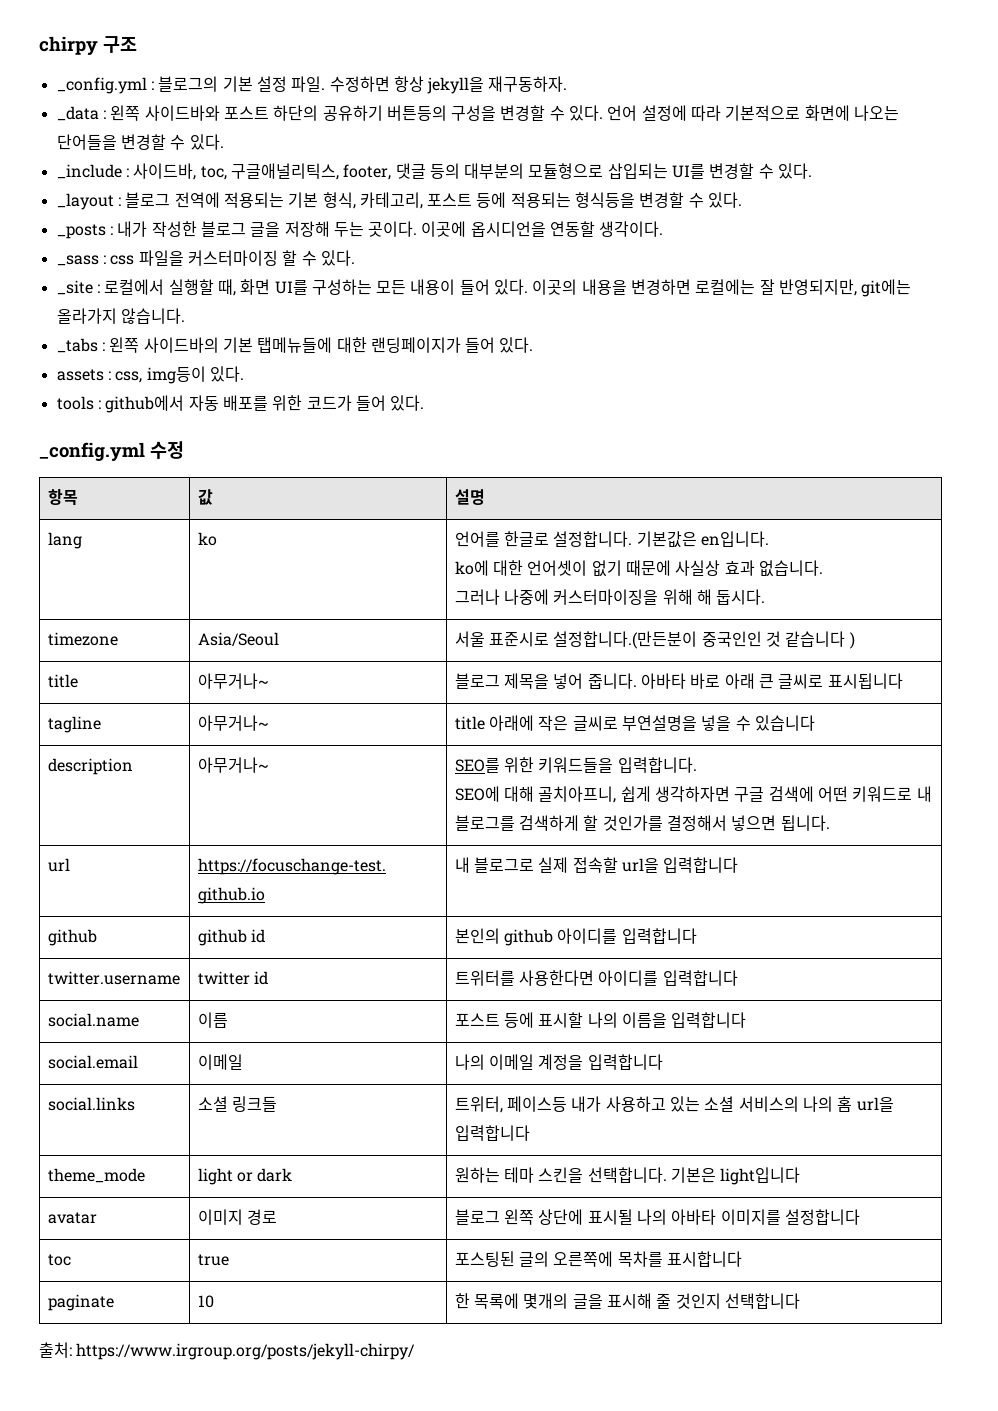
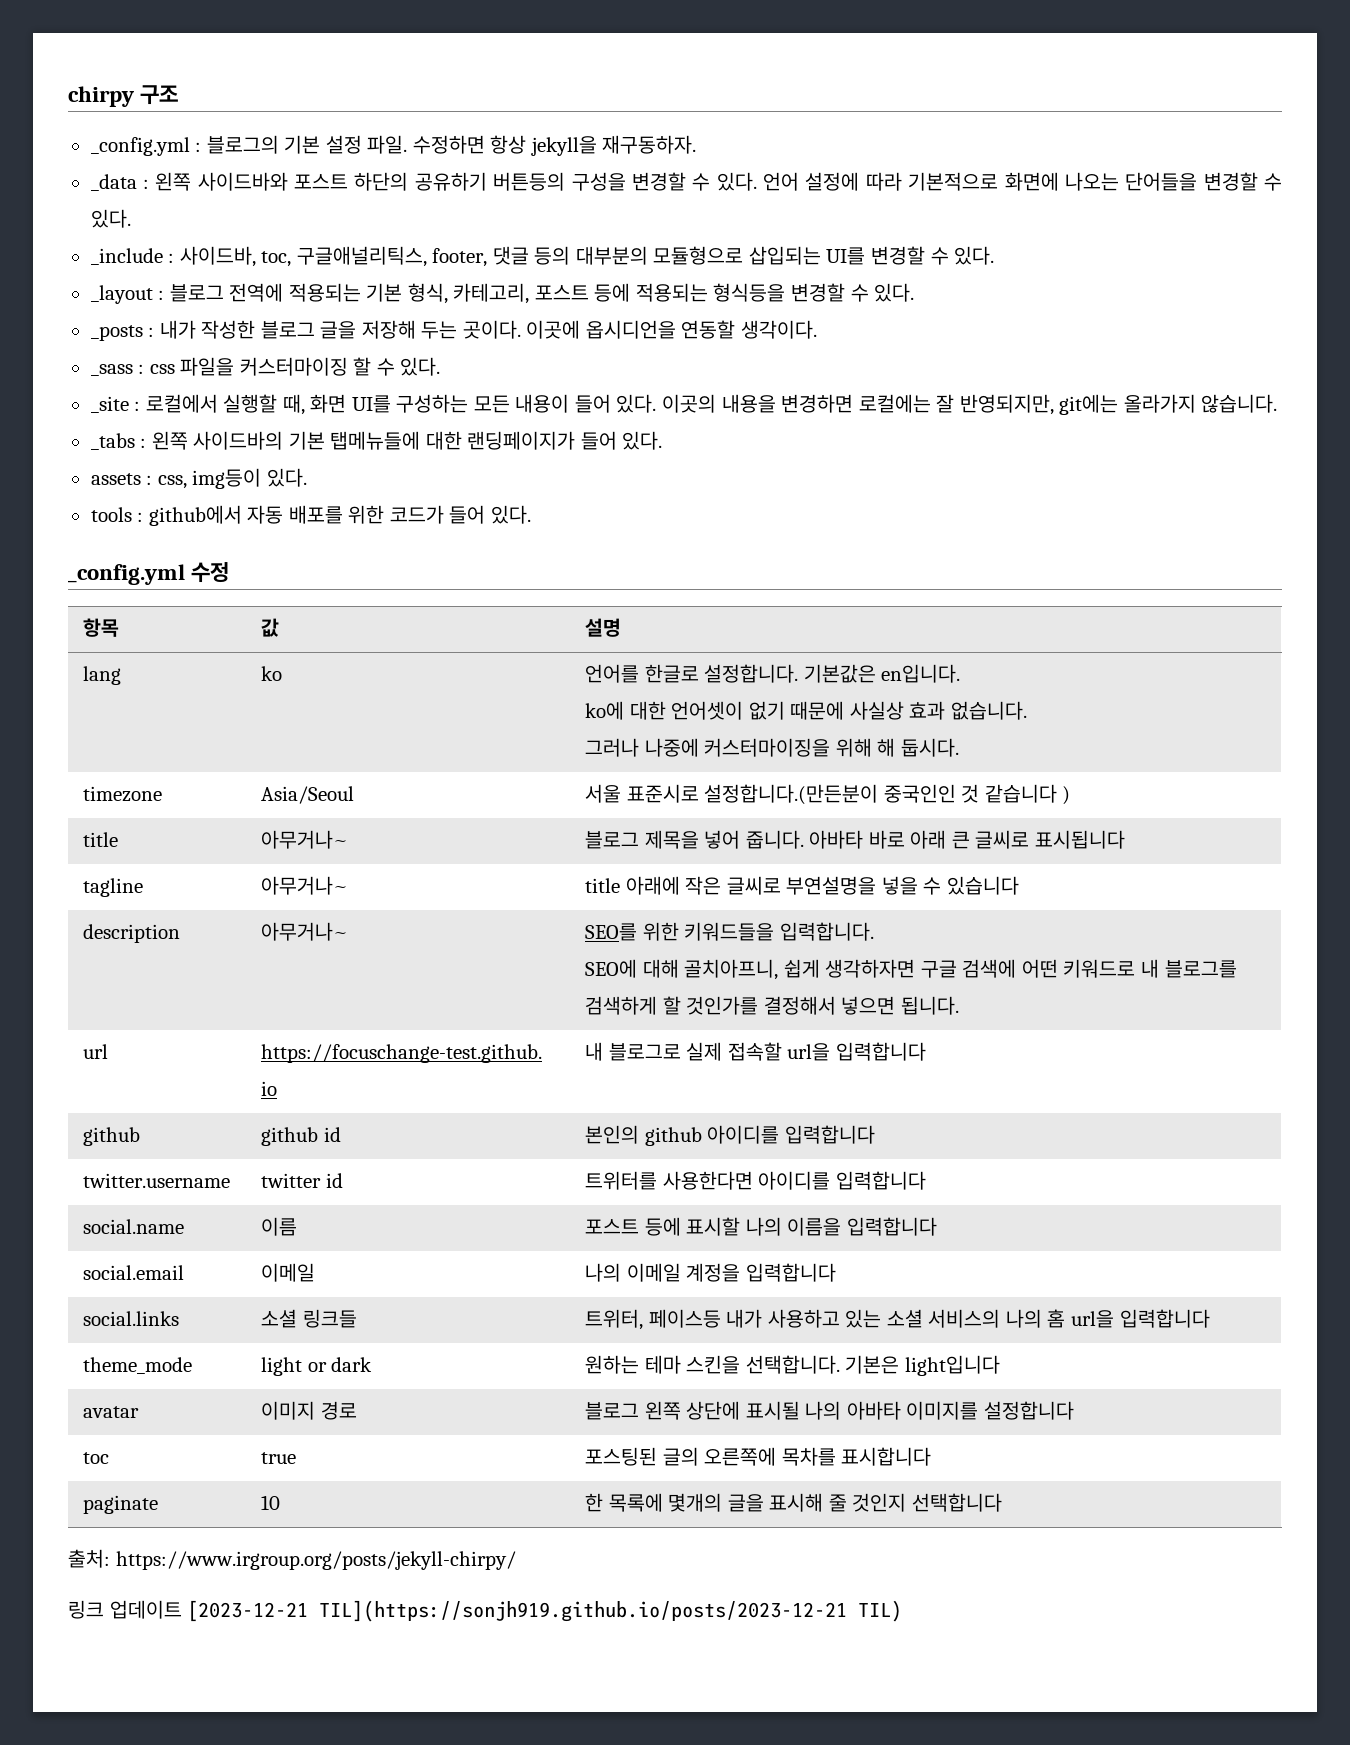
(416, 1351) none -> [68,1600,903,1622] // 링크 업데이트 [2023-12-21 TIL](https://sonjh919.github.io/posts/2023-12-21 TIL)

